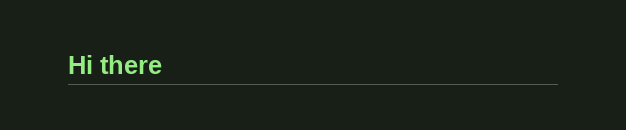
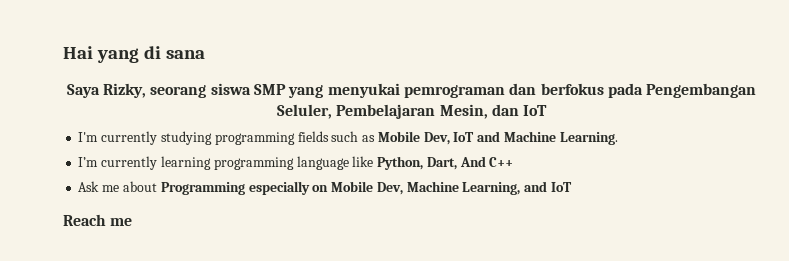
[68,55,162,74] Hi there -> [63,46,206,63] [66,83,757,98] [276,104,548,119] [78,131,618,145] [78,156,514,170] [78,181,572,195] [63,214,133,226] Hai yang di sana // Saya Rizky, seorang siswa SMP yang menyukai pemrograman dan berfokus pada Pengembangan Seluler, Pembelajaran Mesin, dan IoT // I'm currently studying programming fields such as Mobile Dev, IoT and Machine Learning. // I’m currently learning programming language like Python, Dart, And C++ // Ask me about Programming especially on Mobile Dev, Machine Learning, and IoT // Reach me

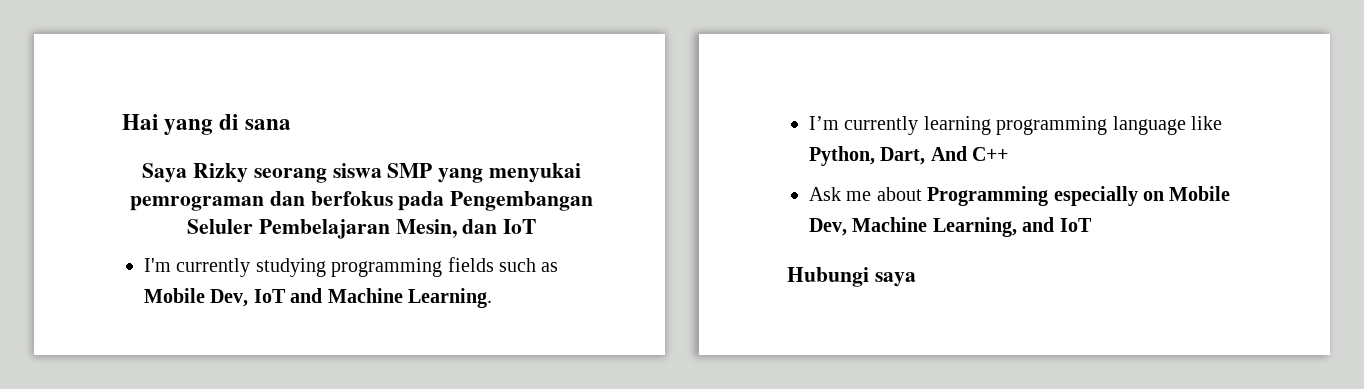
[103,83,147,98] Rizky, -> [192,163,248,183] Rizky
[276,104,332,119] Seluler, -> [186,219,253,234] Seluler
[63,214,133,226] Reach me -> [787,267,916,287] Hubungi saya

